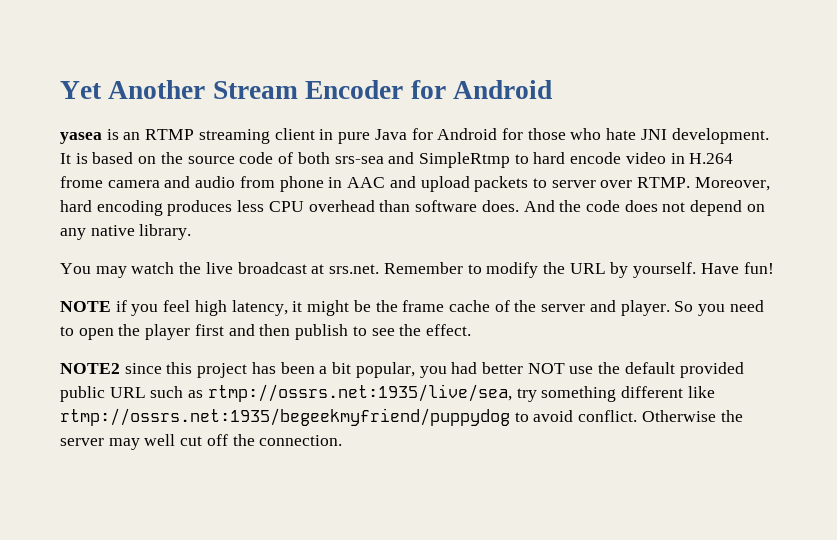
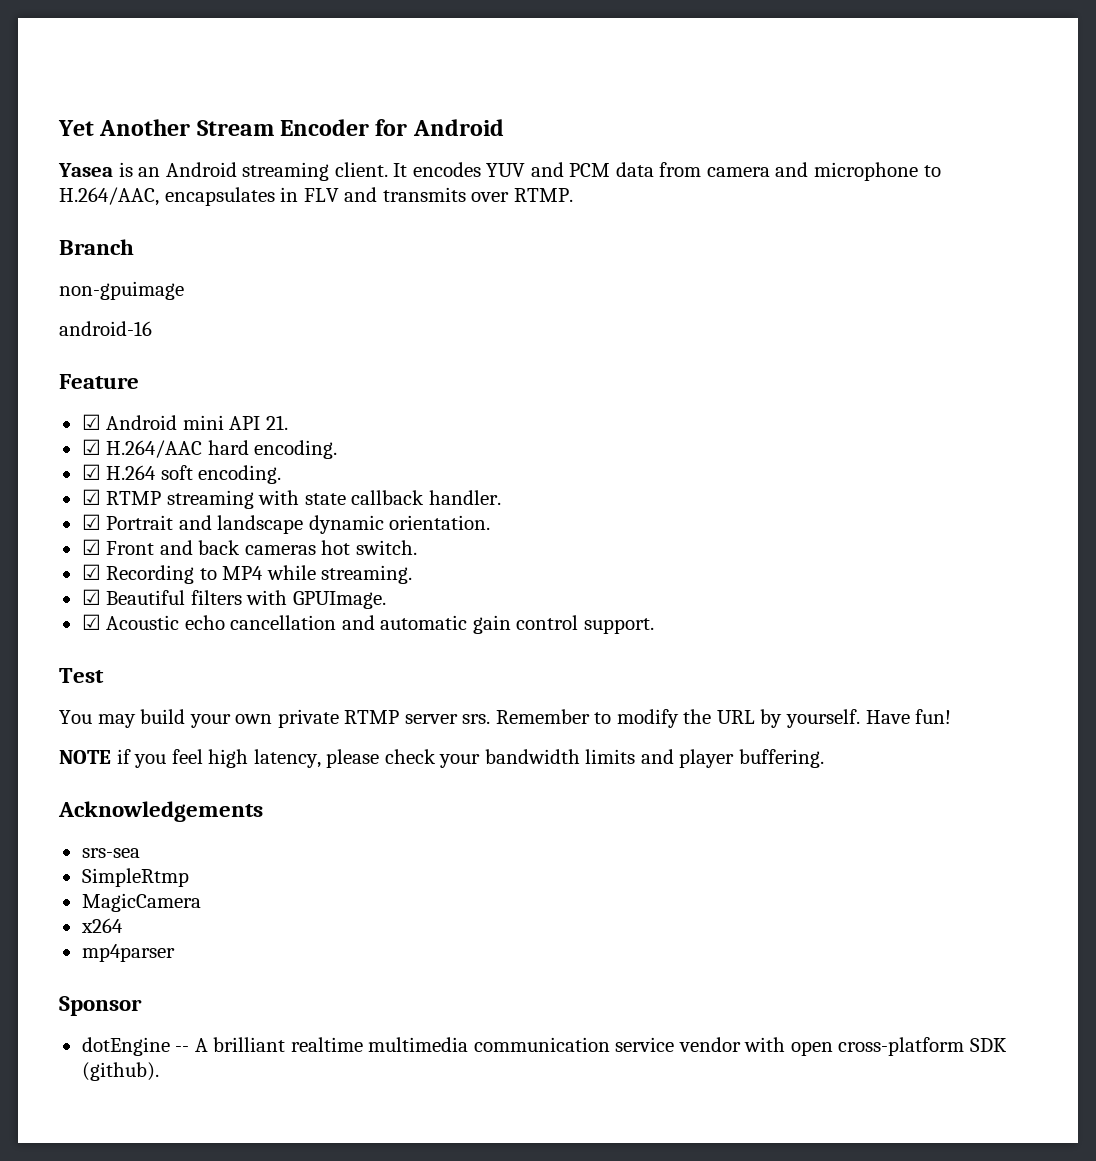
[60,132,102,144] yasea -> [58,163,113,177] Yasea
[145,128,769,144] [60,152,734,168] [60,176,770,192] [60,200,765,216] [60,224,192,240] [60,262,380,278] RTMP streaming client in pure Java for Android for those who hate JNI development. It is based on the source code of both srs-sea and SimpleRtmp to hard encode video in H.264 frome camera and audio from phone in AAC and upload packets to server over RTMP. Moreover, hard encoding produces less CPU overhead than software does. And the code does not depend on any native library. // You may watch the live broadcast at srs.net. -> [165,162,941,181] [59,187,573,206] [59,239,134,255] [59,281,184,300] [59,321,152,336] [59,374,139,389] [81,414,288,430] [81,439,338,459] [81,464,282,484] [81,489,501,509] [81,514,491,534] [81,539,417,555] [81,564,413,584] [81,589,386,609] [81,614,654,634] [59,668,104,683] [59,709,491,728] Android streaming client. It encodes YUV and PCM data from camera and microphone to H.264/AAC, encapsulates in FLV and transmits over RTMP. // Branch // non-gpuimage // android-16 // Feature // ☑ Android mini API 21. // ☑ H.264/AAC hard encoding. // ☑ H.264 soft encoding. // ☑ RTMP streaming with state callback handler. // ☑ Portrait and landscape dynamic orientation. // ☑ Front and back cameras hot switch. // ☑ Recording to MP4 while streaming. // ☑ Beautiful filters with GPUImage. // ☑ Acoustic echo cancellation and automatic gain control support. // Test // You may build your own private RTMP server srs.
[292,300,764,316] [60,324,471,340] [60,362,744,378] [60,384,715,402] [60,408,743,426] [60,434,343,450] it might be the frame cache of the server and player. So you need to open the player first and then publish to see the effect. // NOTE2 since this project has been a bit popular, you had better NOT use the default provided public URL such as rtmp://ossrs.net:1935/live/sea, try something different like rtmp://ossrs.net:1935/begeekmyfriend/puppydog to avoid conflict. Otherwise the server may well cut off the connection. -> [326,749,824,768] [58,801,263,822] [81,848,140,858] [81,868,189,887] [81,893,201,912] [80,918,123,933] [81,944,175,962] [59,996,142,1016] [81,1037,1007,1056] [81,1062,159,1081] please check your bandwidth limits and player buffering. // Acknowledgements // srs-sea // SimpleRtmp // MagicCamera // x264 // mp4parser // Sponsor // dotEngine -- A brilliant realtime multimedia communication service vendor with open cross-platform SDK (github).

